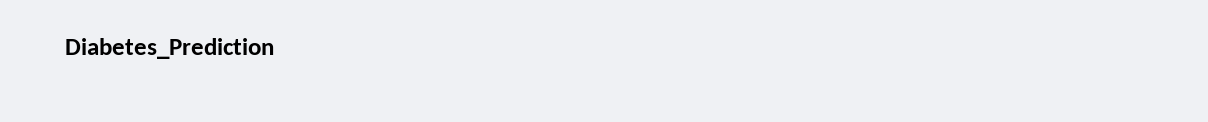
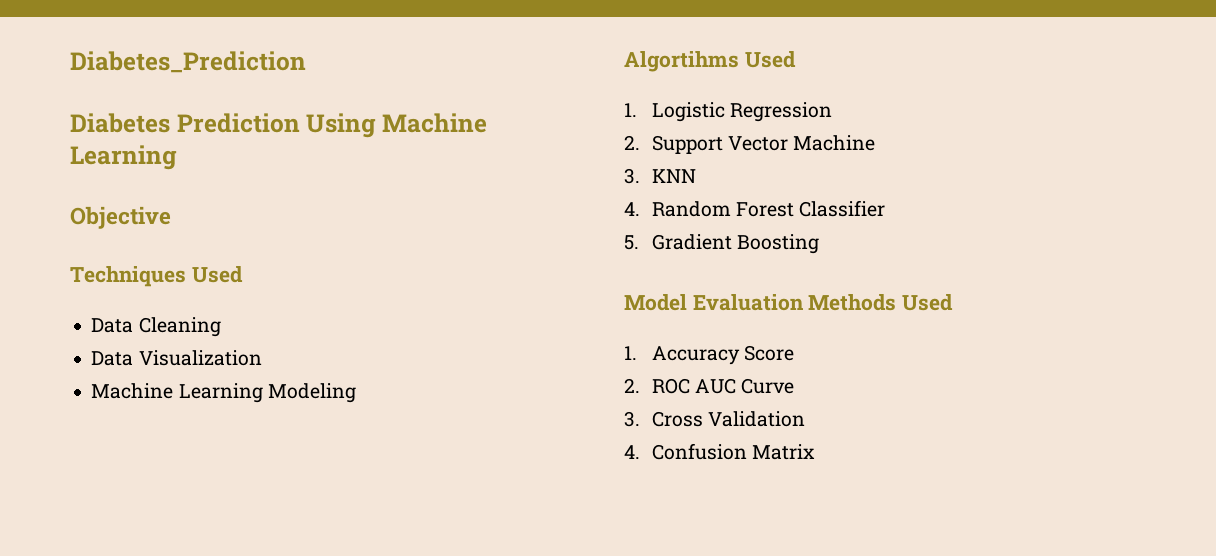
(274, 48) none -> [70,113,487,138] [70,145,177,170] [70,206,171,229] [70,266,243,287] [91,317,221,337] [91,350,262,366] [91,383,356,403] [624,51,796,72] [624,102,833,122] [624,135,876,154] [624,168,696,184] [624,200,886,217] [624,234,820,254] [624,294,954,311] [624,345,795,365] [624,378,795,394] [624,411,806,427] [624,443,816,460] // Diabetes Prediction Using Machine Learning // Objective // Techniques Used // Data Cleaning // Data Visualization // Machine Learning Modeling // Algortihms Used // 1. Logistic Regression // 2. Support Vector Machine // 3. KNN // 4. Random Forest Classifier // 5. Gradient Boosting // Model Evaluation Methods Used // 1. Accuracy Score // 2. ROC AUC Curve // 3. Cross Validation // 4. Confusion Matrix

